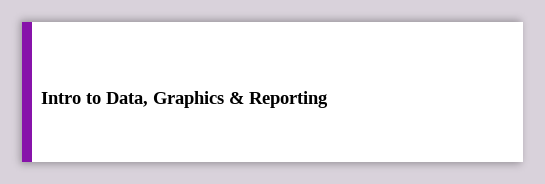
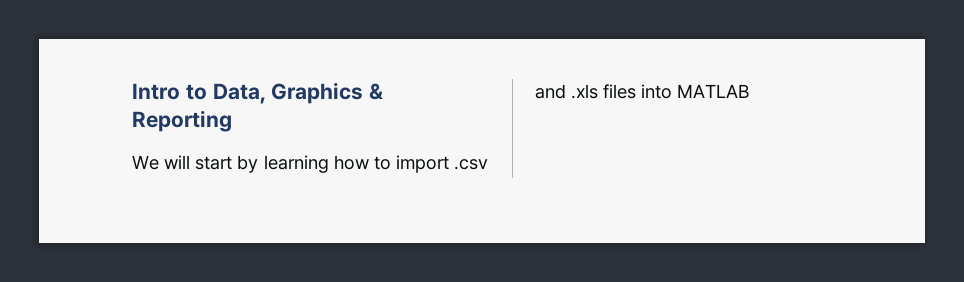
(328, 99) none -> [132,155,488,173] [535,84,749,99] // We will start by learning how to import .csv and .xls files into MATLAB

